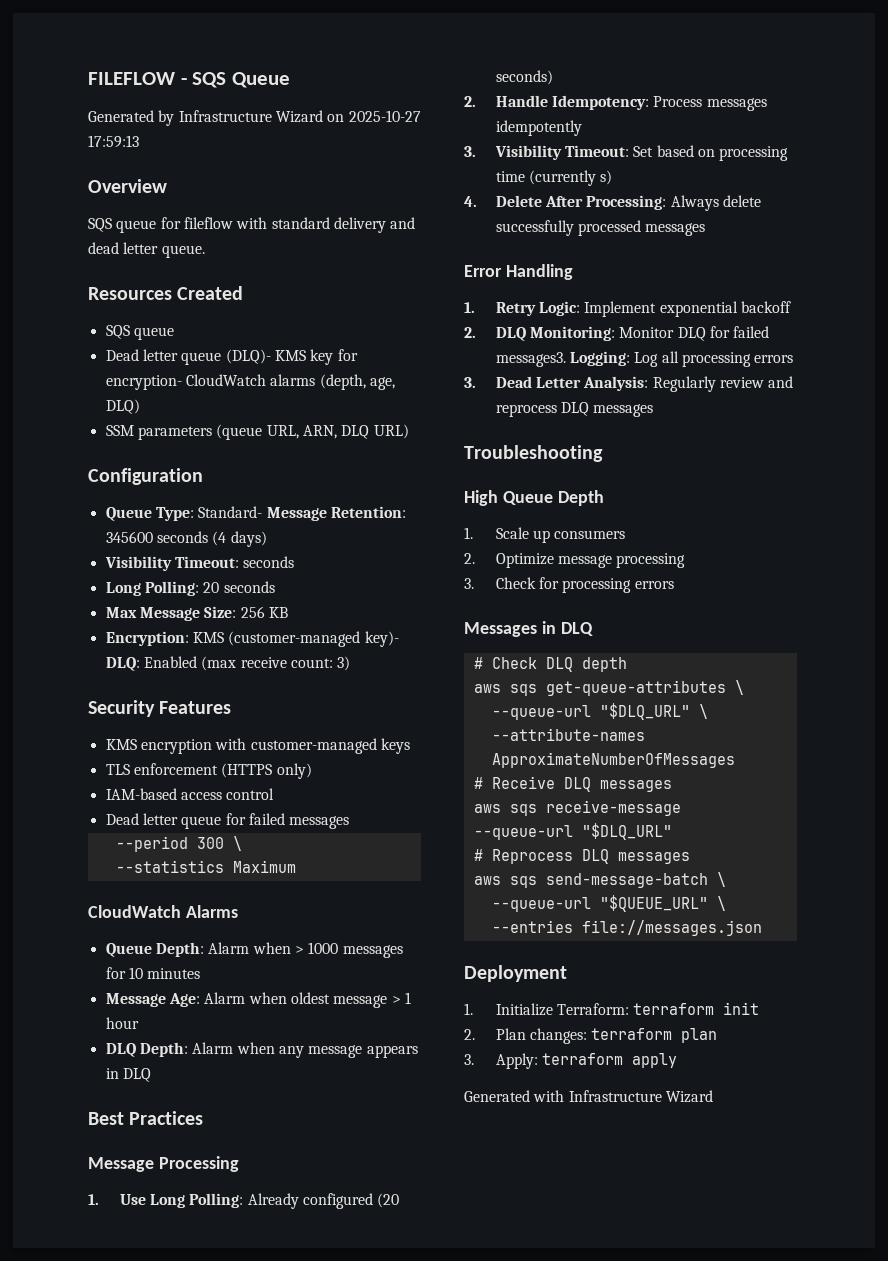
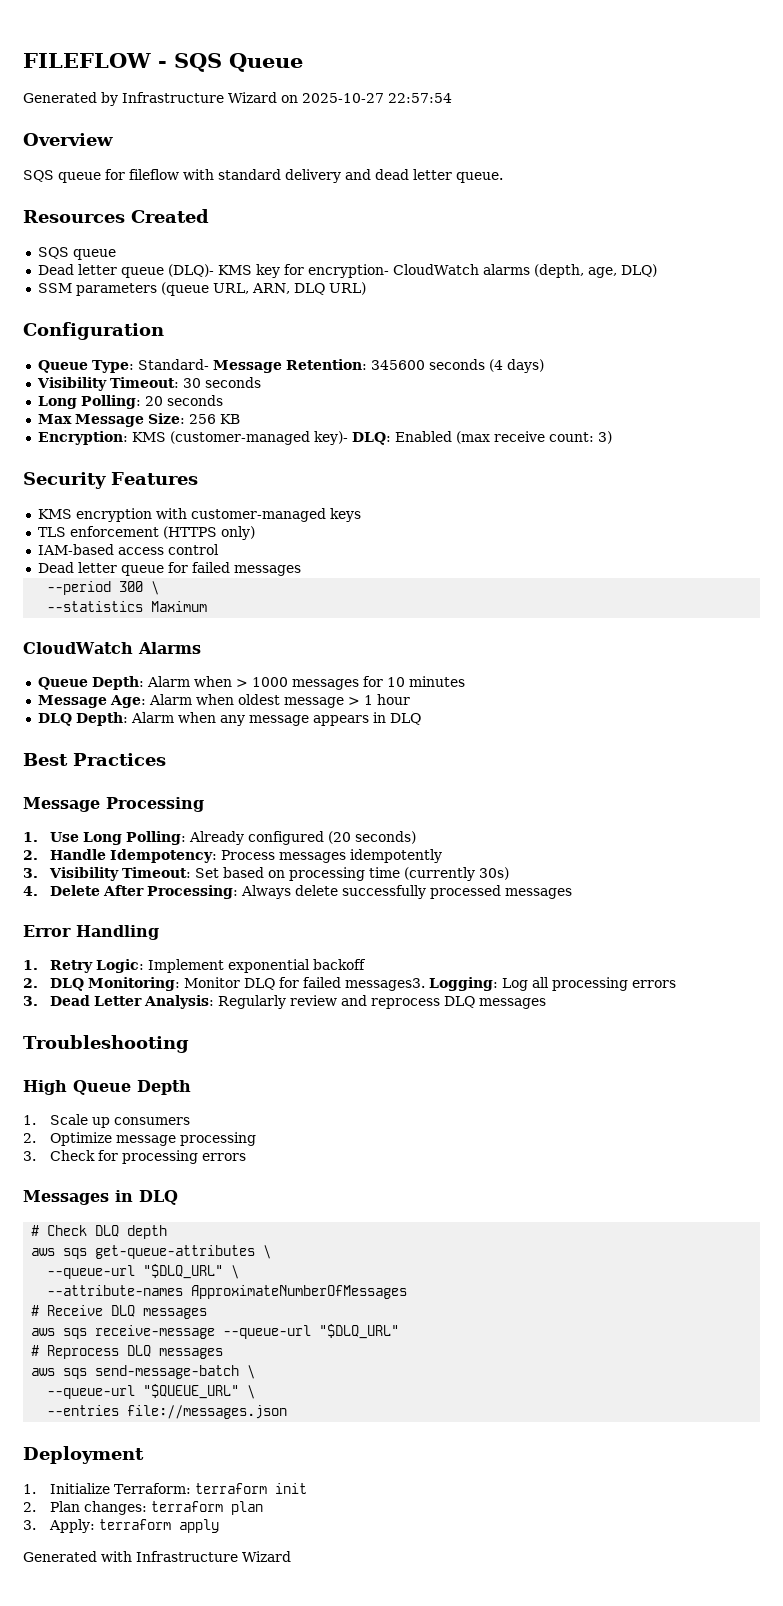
[88,135,139,148] 17:59:13 -> [388,93,452,103] 22:57:54
(239, 562) none -> [182,378,201,388] 30
[600,170,613,185] s) -> [478,867,509,880] 30s)

